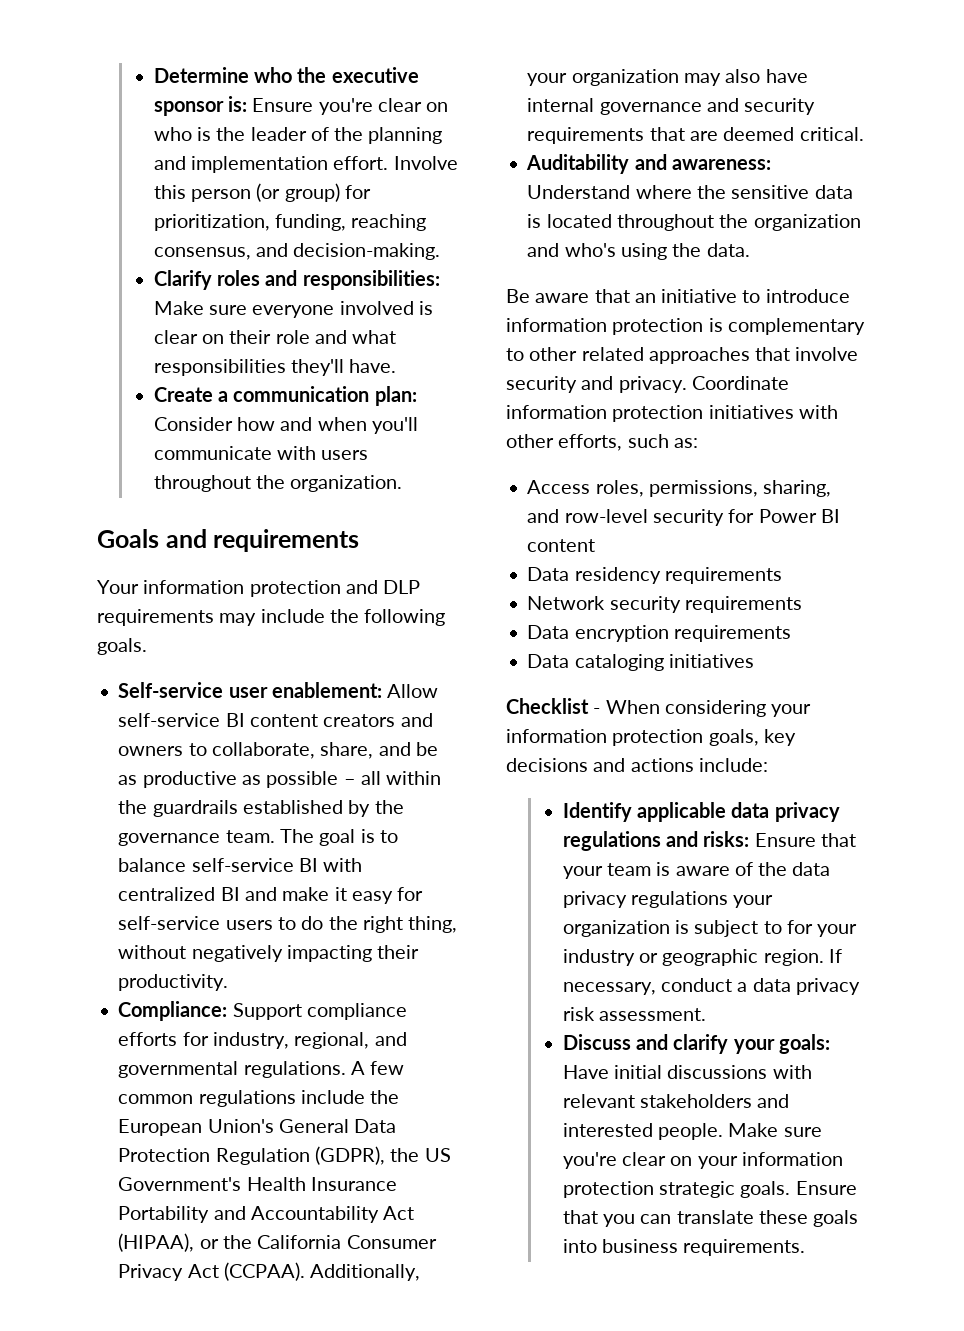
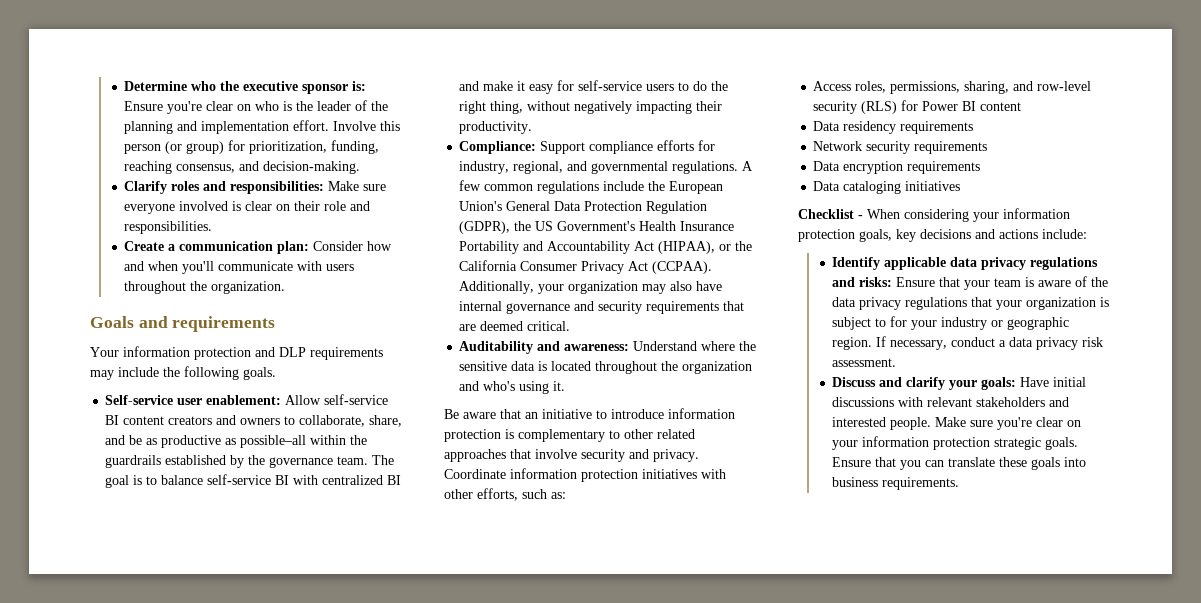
[352,330,397,344] [153,359,397,376] what responsibilities they'll have. -> [124,221,213,234] responsibilities.
[266,771,381,788] possible – all -> [240,435,307,448] possible–all
[672,243,750,257] the data. -> [553,381,566,391] it.
(724, 517) none -> [861,101,898,114] (RLS)
(729, 899) none -> [971,297,993,307] that

